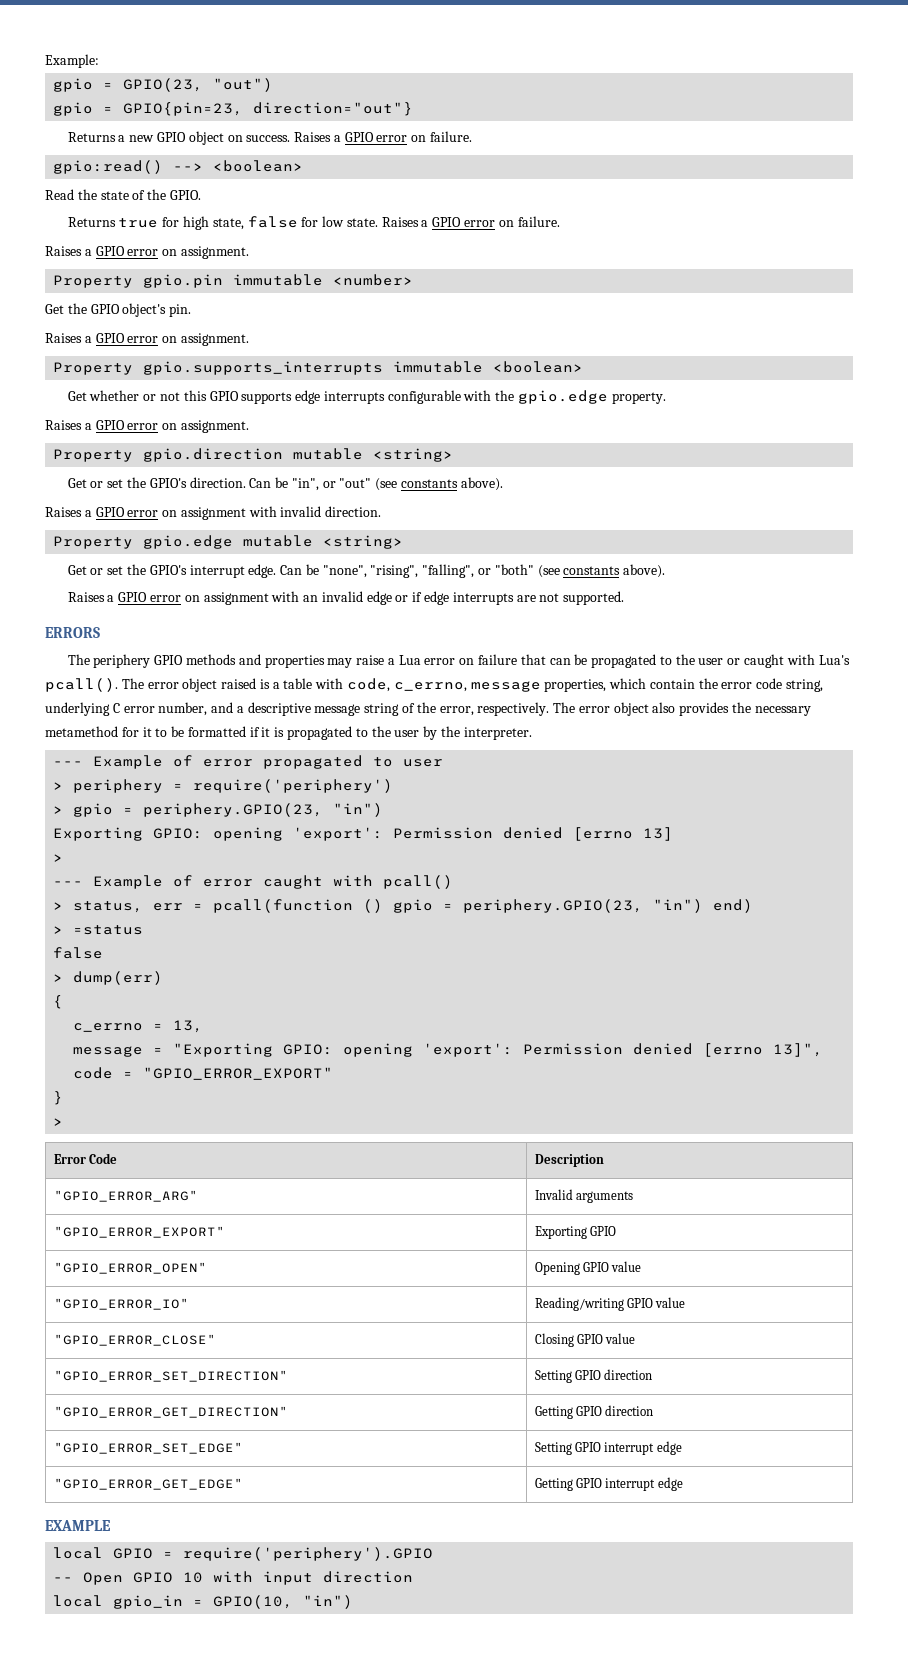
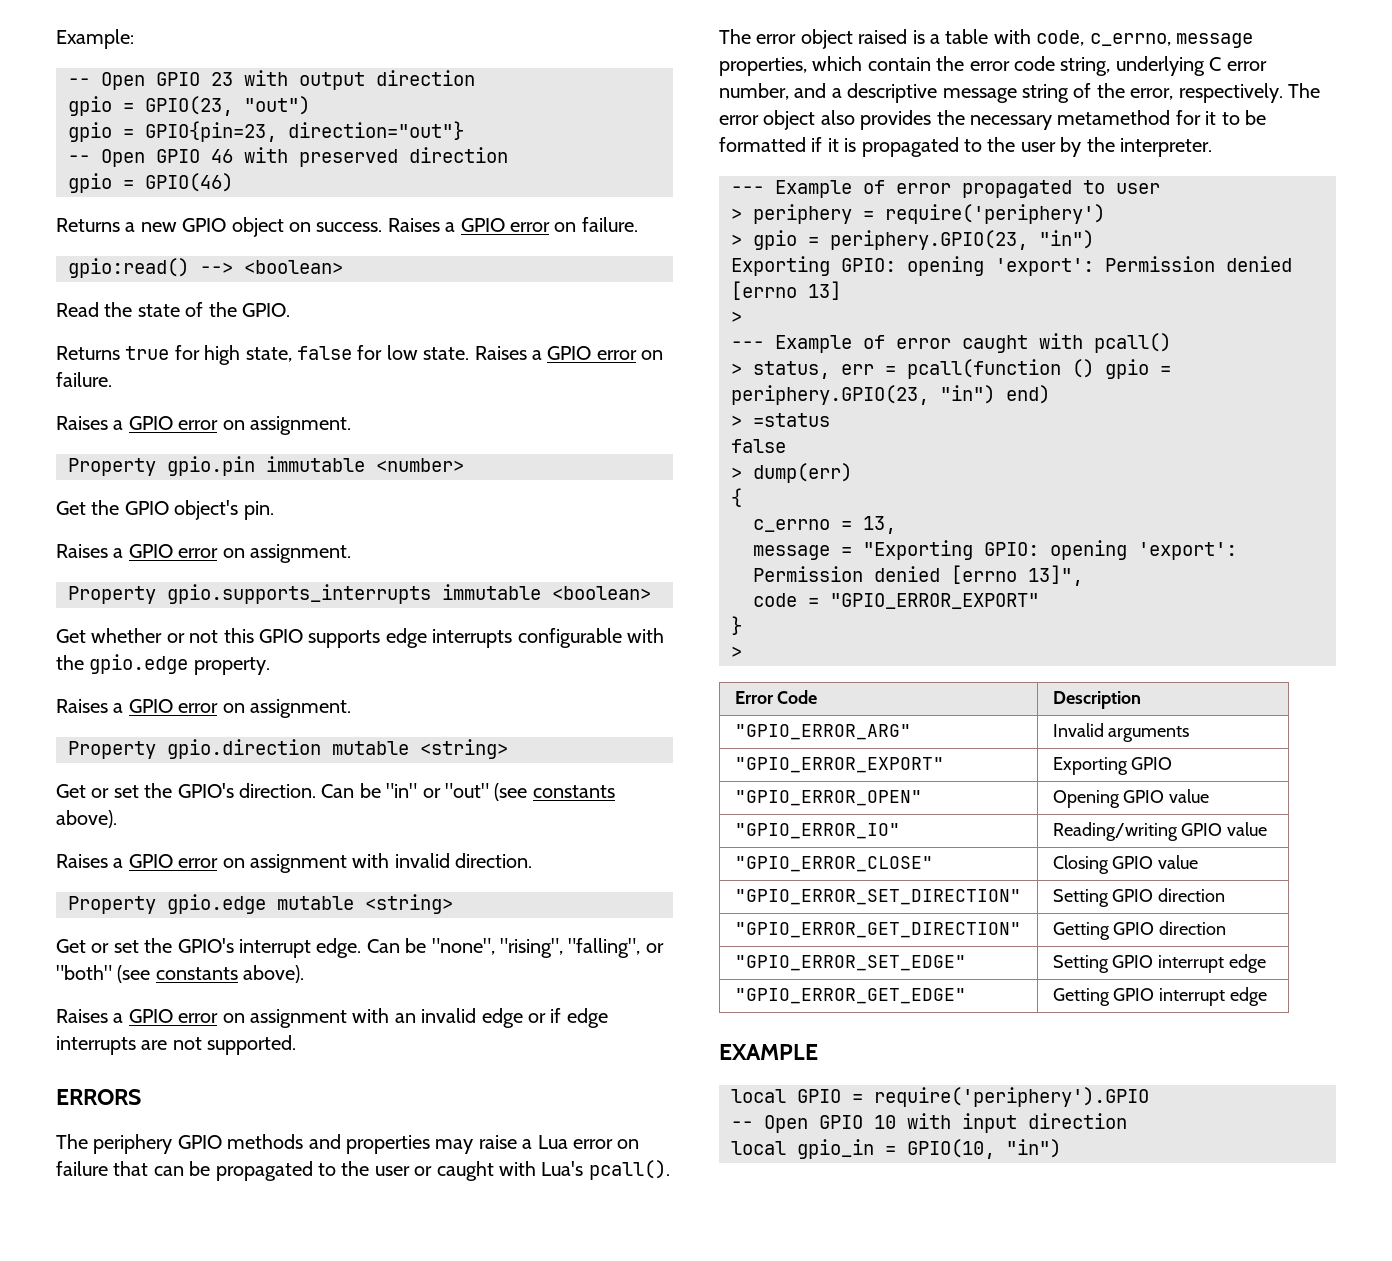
(99, 61) none -> [68,70,475,90] // -- Open GPIO 23 with output direction
(414, 109) none -> [68,147,508,167] [68,173,233,193] // -- Open GPIO 46 with preserved direction // gpio = GPIO(46)
[291,478,319,491] "in", -> [386,783,418,798] "in"

